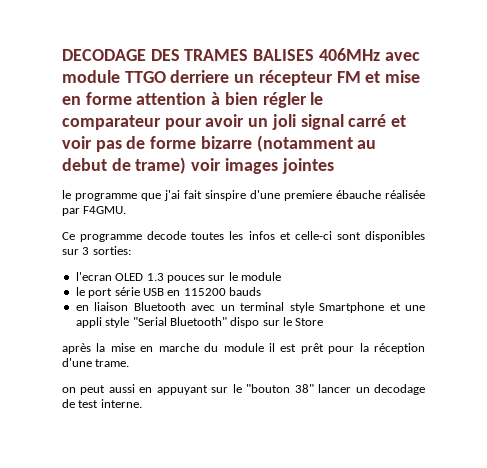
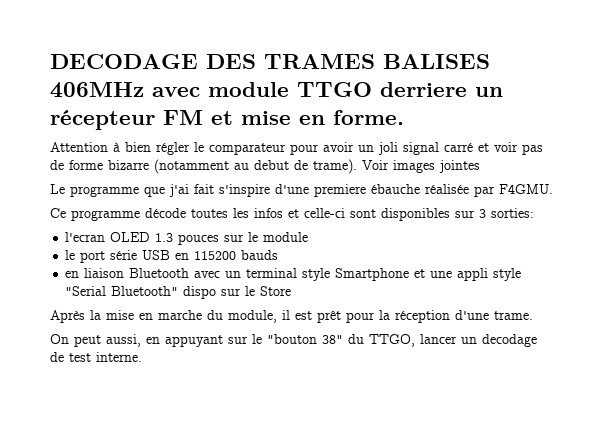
[85,92,207,105] forme attention -> [333,110,404,125] [50,142,108,152] forme. // Attention
[135,157,222,174] trame) voir -> [313,159,389,174] trame). Voir
[62,190,71,199] le -> [50,184,65,194] Le
[205,190,246,201] sinspire -> [219,184,270,197] s'inspire
[147,231,187,240] decode -> [145,208,186,218] décode
[62,343,91,354] après -> [50,310,85,323] Après
[223,343,264,352] module -> [228,310,277,323] module,
[62,384,135,395] on peut aussi -> [50,334,141,347] On peut aussi,
(314, 388) none -> [348,334,415,347] du TTGO,

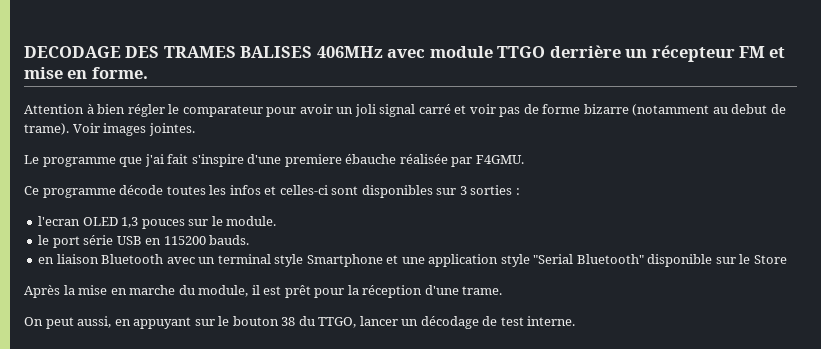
[380,82,467,97] derriere -> [549,45,621,58] derrière
[439,160,480,173] jointes -> [148,123,195,136] jointes.
[304,208,345,218] celle-ci -> [279,185,328,195] celles-ci
[491,208,534,218] sorties: -> [470,185,520,195] sorties :
[155,233,174,242] 1.3 -> [121,217,139,228] 1,3
[263,232,309,242] module -> [226,216,277,226] module.
[241,250,279,260] bauds -> [209,235,250,245] bauds.
[457,268,489,281] appli -> [428,254,499,267] application
[183,286,217,299] dispo -> [647,254,713,267] disponible
[267,334,343,344] "bouton 38" -> [232,316,296,326] bouton 38
[482,334,537,347] decodage -> [420,316,479,329] décodage

